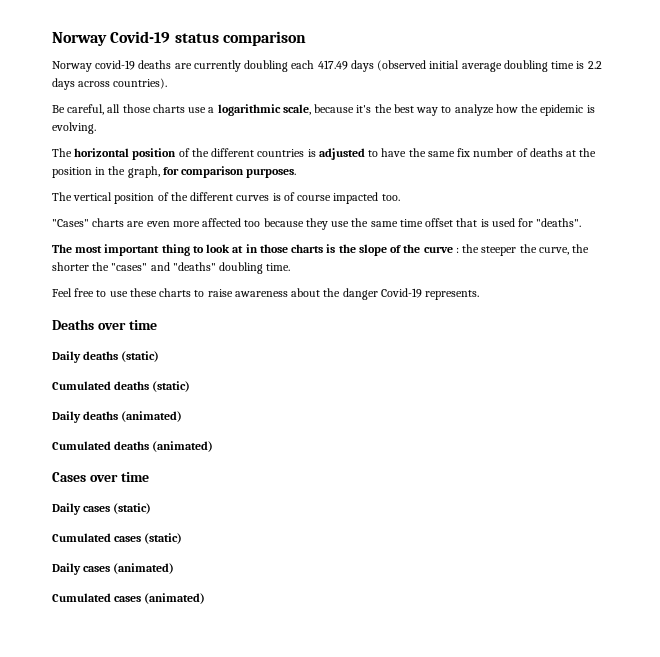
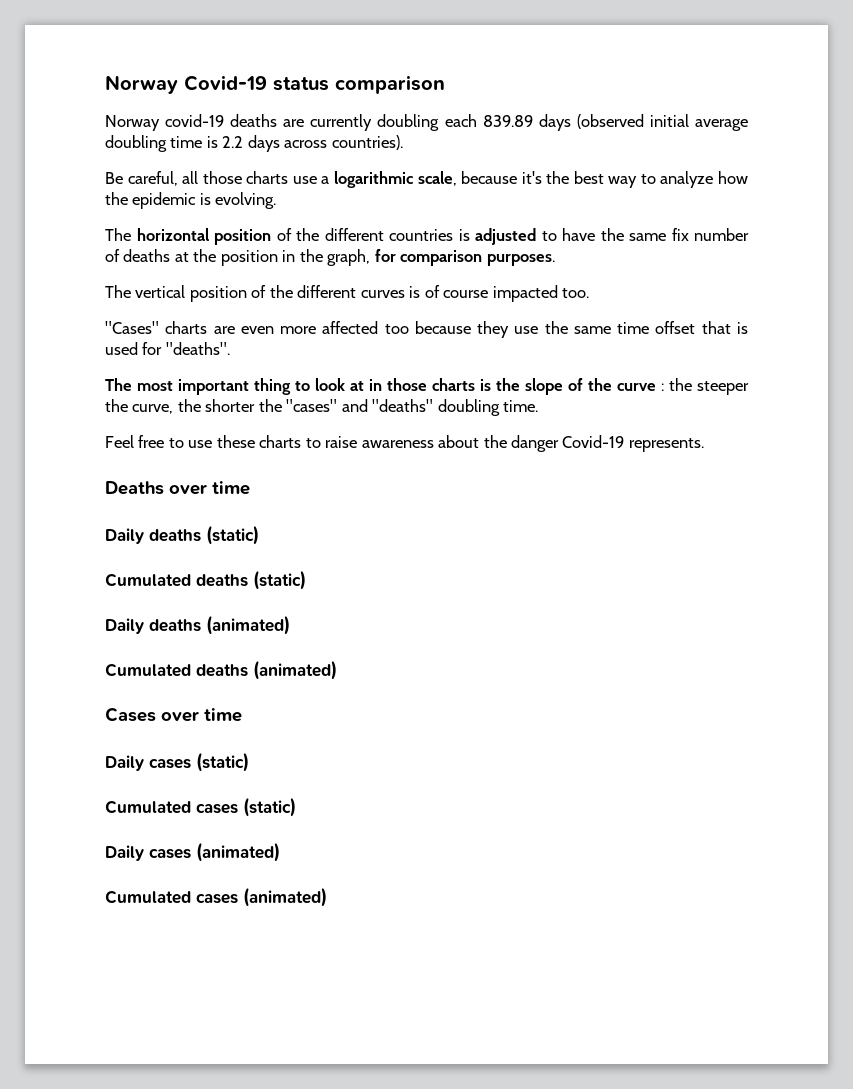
[317,60,348,70] 417.49 -> [482,115,533,127] 839.89

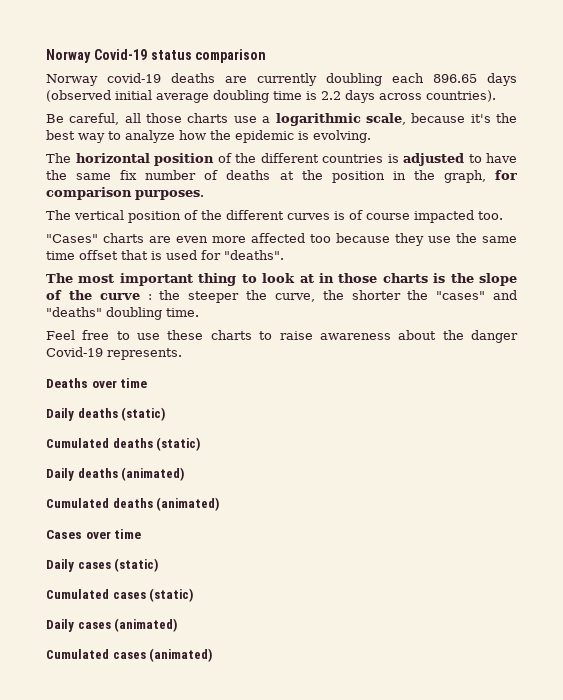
[482,115,533,127] 839.89 -> [433,74,477,83] 896.65

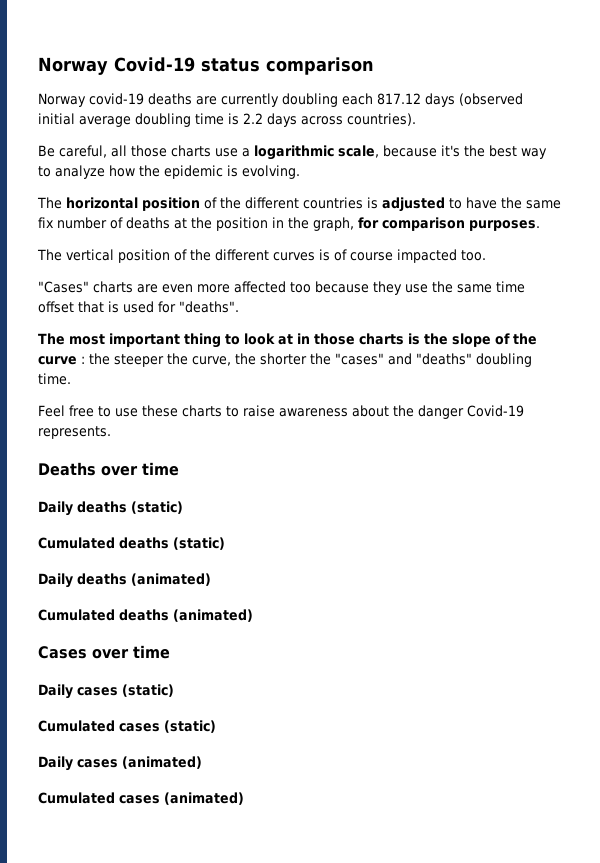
[433,74,477,83] 896.65 -> [377,93,421,105] 817.12

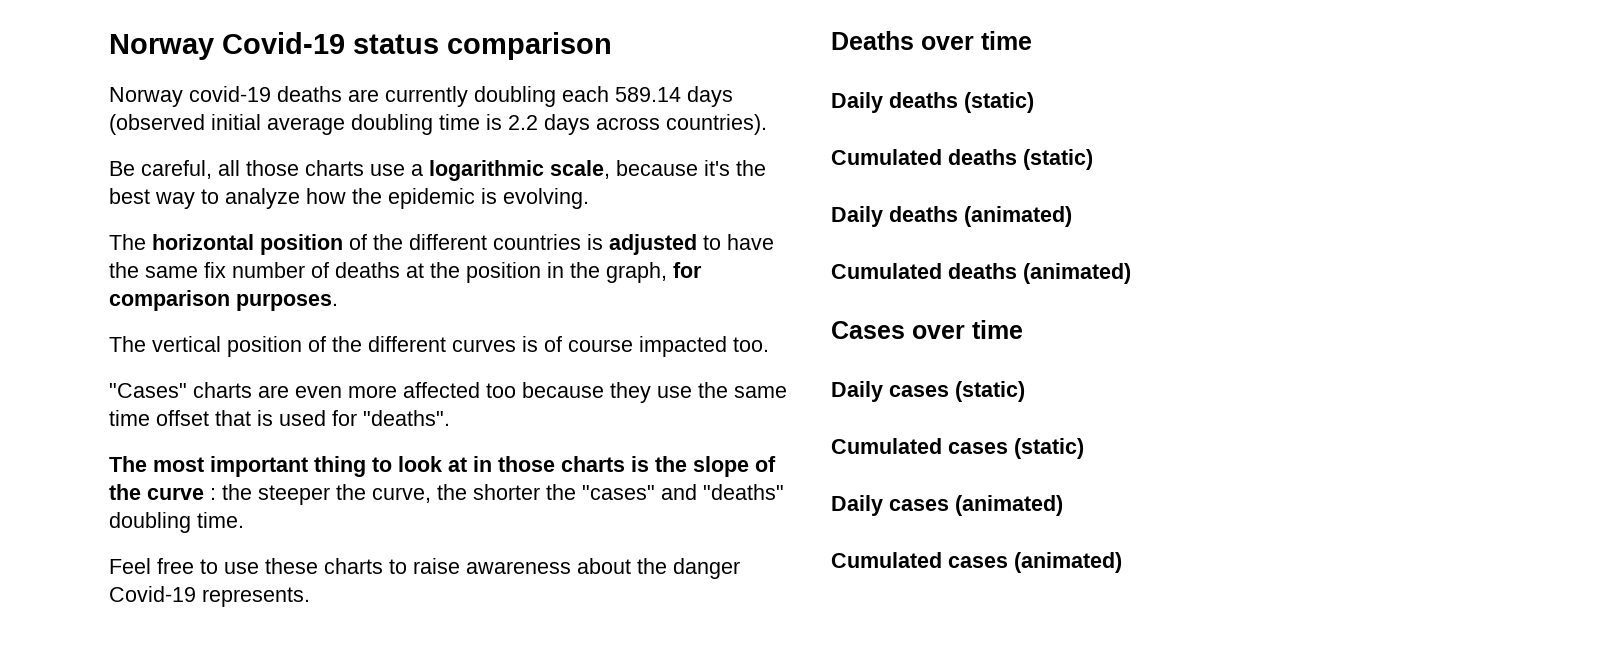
[377,93,421,105] 817.12 -> [615,87,681,102] 589.14

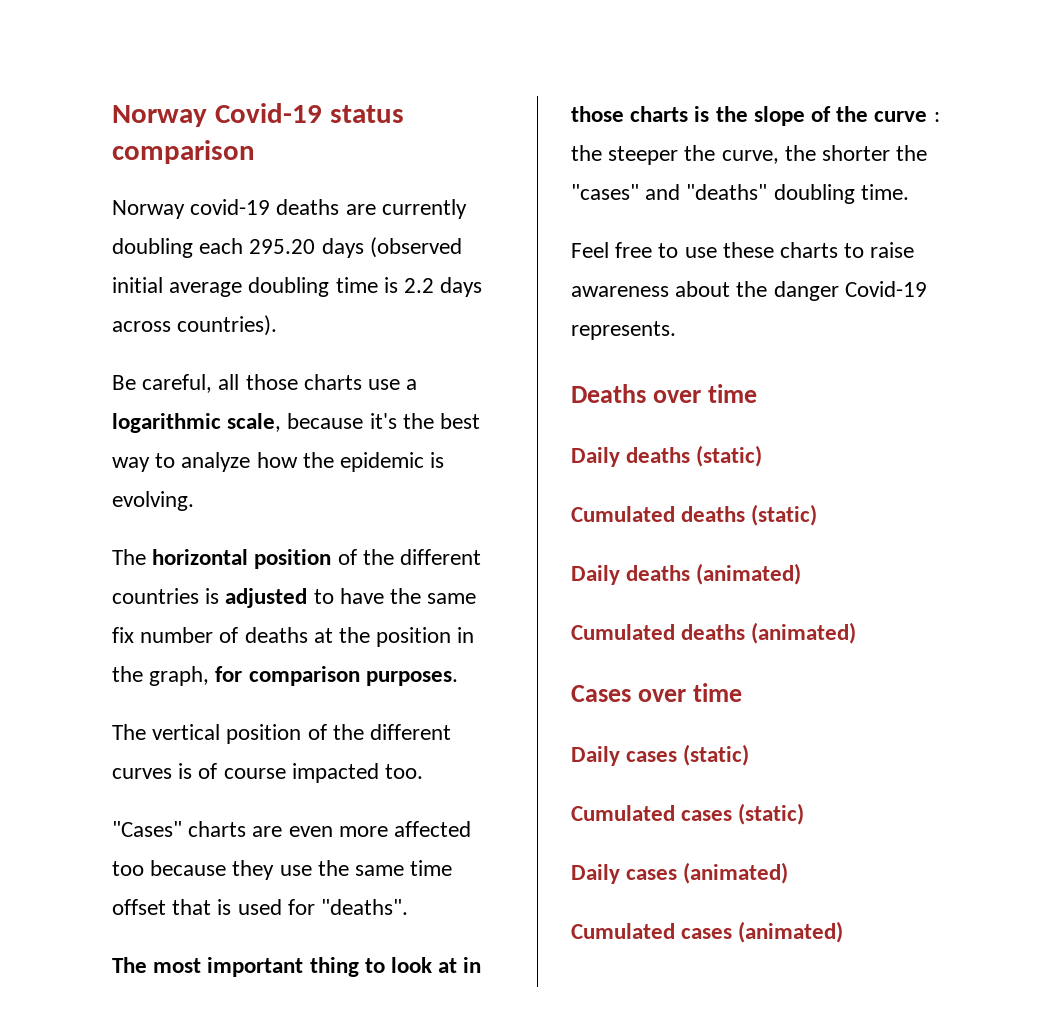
[615,87,681,102] 589.14 -> [249,239,316,254] 295.20

